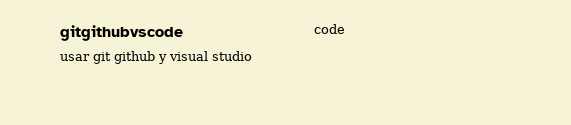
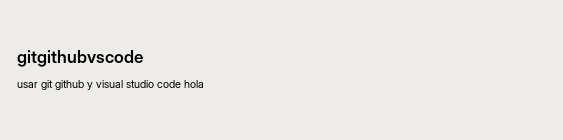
(345, 29) none -> [184,80,204,88] hola

